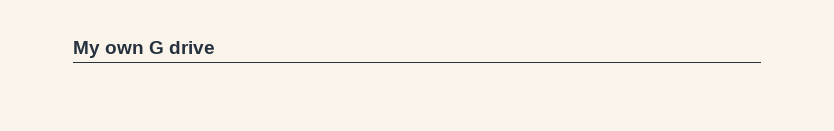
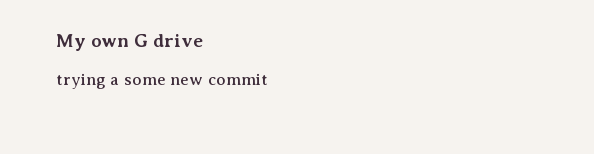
(216, 47) none -> [56,73,268,89] // trying a some new commit

